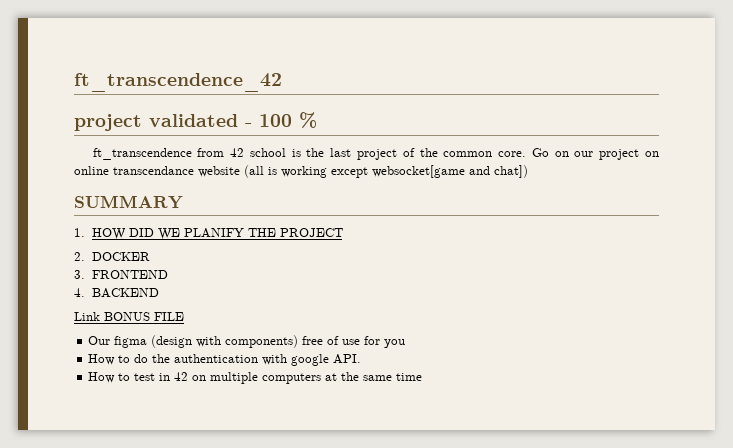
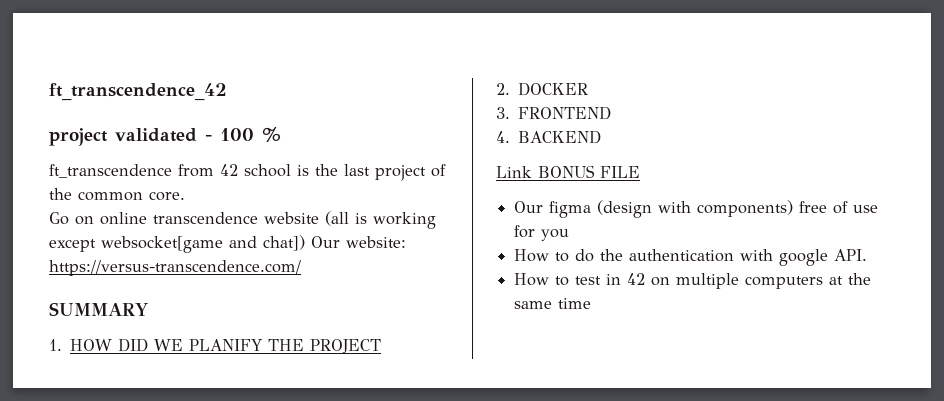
(527, 154) none -> (185, 196) //
[574,149,659,160] [74,166,194,175] our project on online transcendance -> [100,212,258,225] online transcendence
(528, 171) none -> [311,236,406,248] [49,260,301,276] Our website: https://versus-transcendence.com/

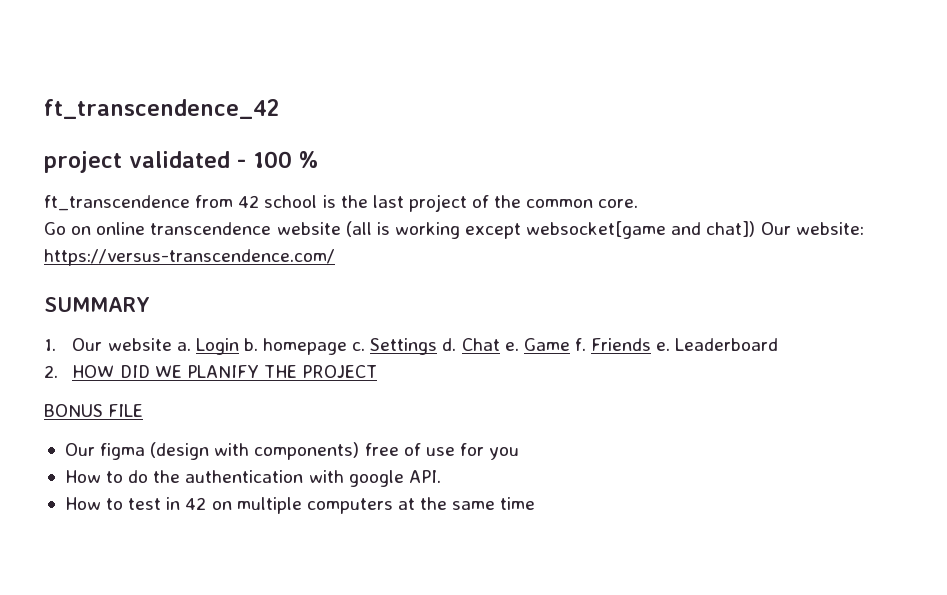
(62, 345) none -> [72,338,779,355] [44,365,58,378] Our website a. Login b. homepage c. Settings d. Chat e. Game f. Friends e. Leaderboard // 2.
[496,82,589,96] [496,106,612,120] [496,130,602,144] [496,166,532,178] 2. DOCKER // 3. FRONTEND // 4. BACKEND // Link -> (378, 371) none

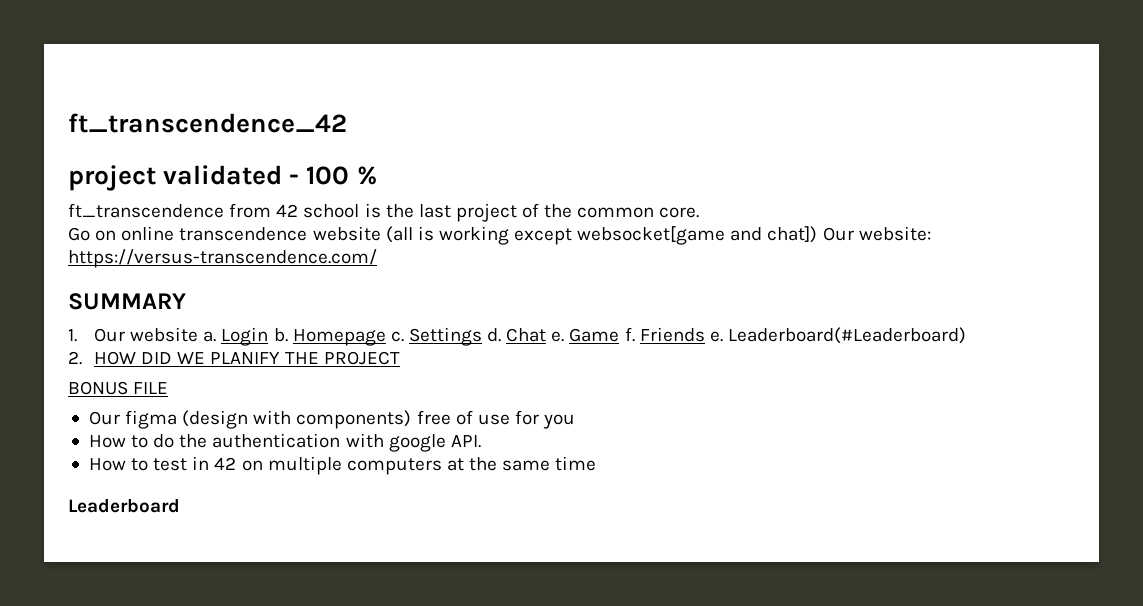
[263,338,348,355] homepage -> [292,329,386,346] Homepage
[675,338,779,351] Leaderboard -> [727,327,966,344] Leaderboard(#Leaderboard)
(536, 503) none -> [68,498,180,513] // Leaderboard

